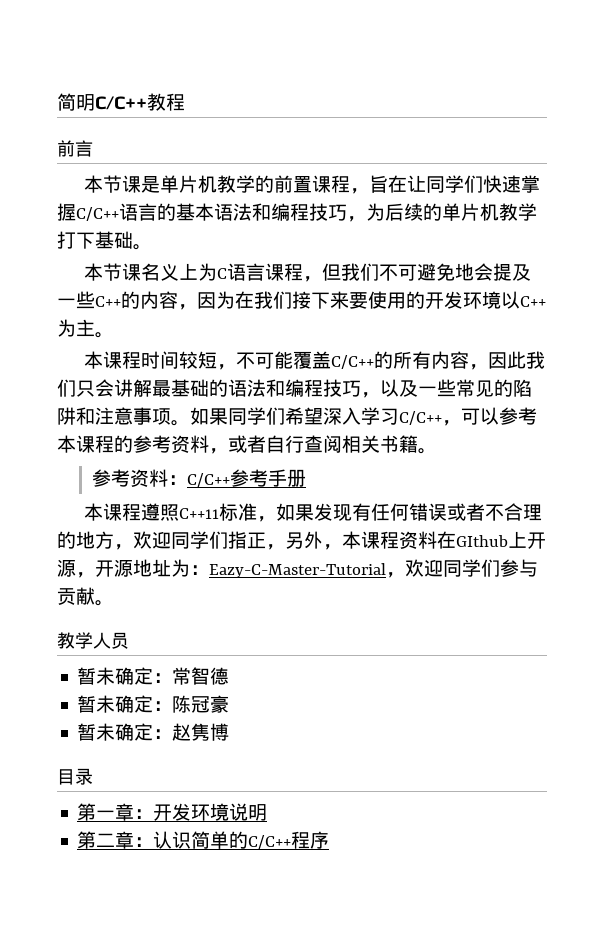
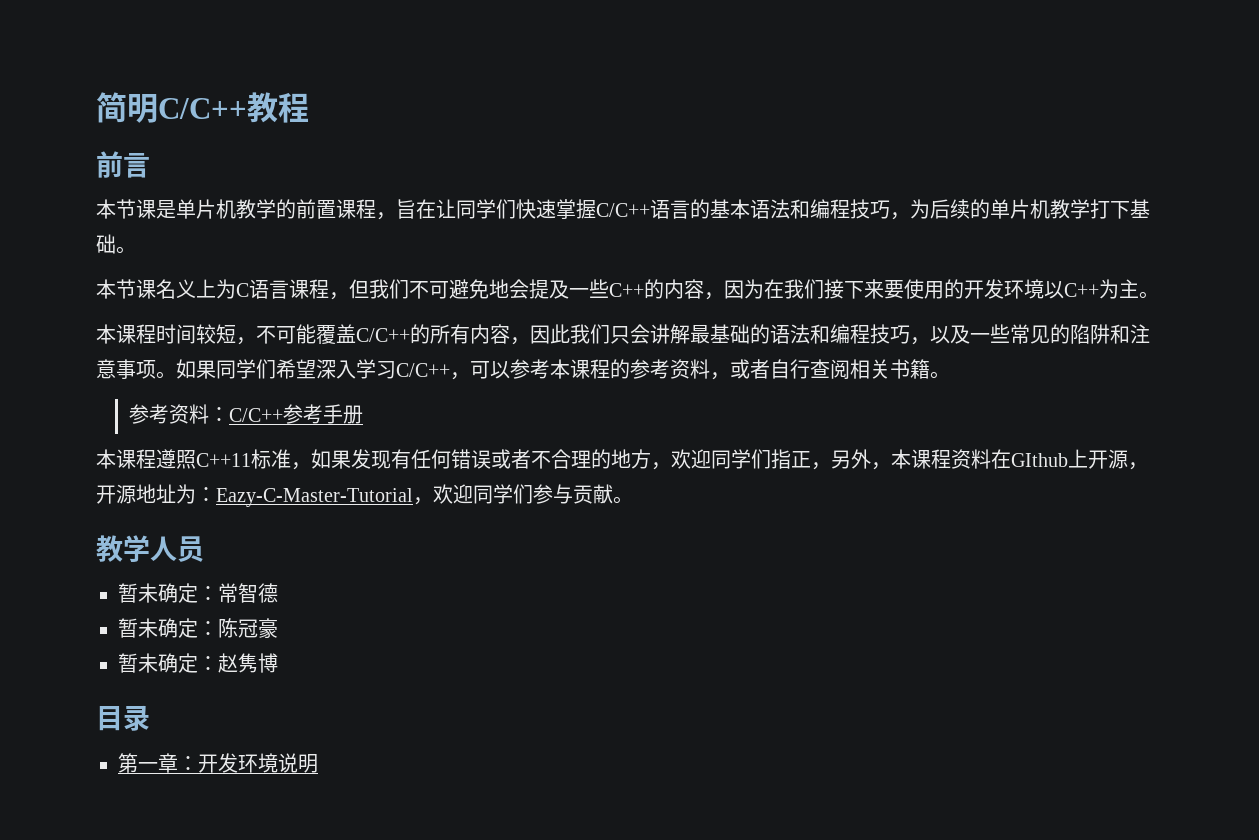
[77,831,330,849] // 第二章：认识简单的C/C++程序 -> (318, 763) none

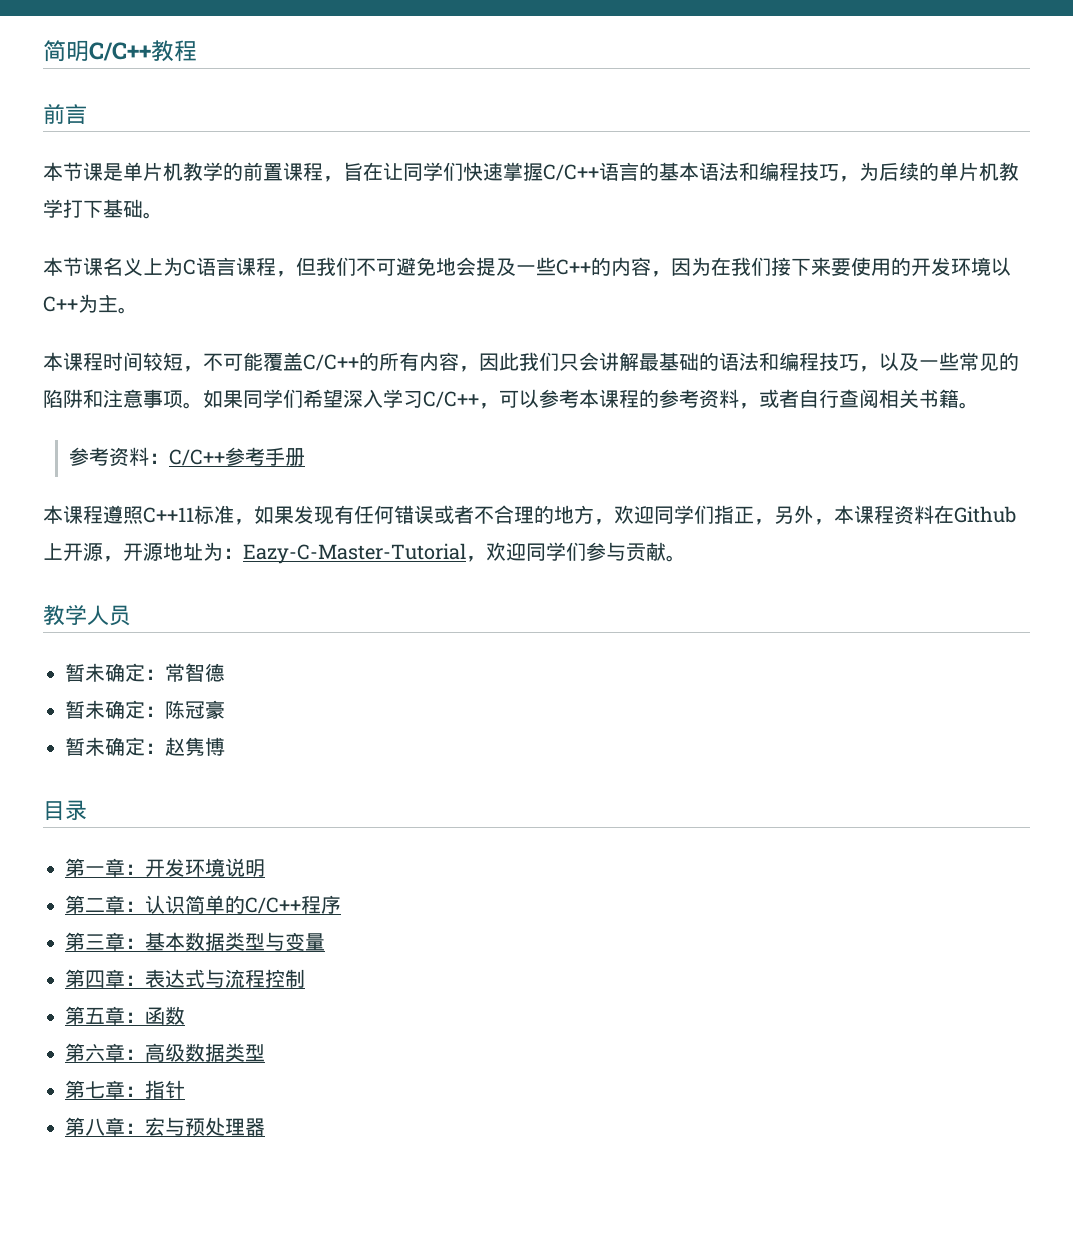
[1011,453,1068,467] GIthub -> [954,506,1016,523] Github
(318, 763) none -> [65,895,341,914] [65,932,325,951] [65,969,305,988] [65,1006,185,1025] [65,1043,265,1062] [65,1080,185,1099] [65,1117,265,1136] // 第二章：认识简单的C/C++程序 // 第三章：基本数据类型与变量 // 第四章：表达式与流程控制 // 第五章：函数 // 第六章：高级数据类型 // 第七章：指针 // 第八章：宏与预处理器

